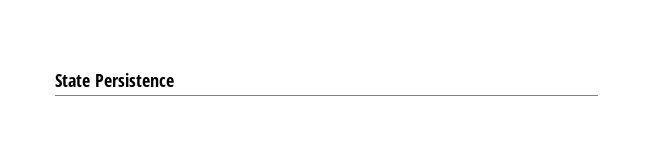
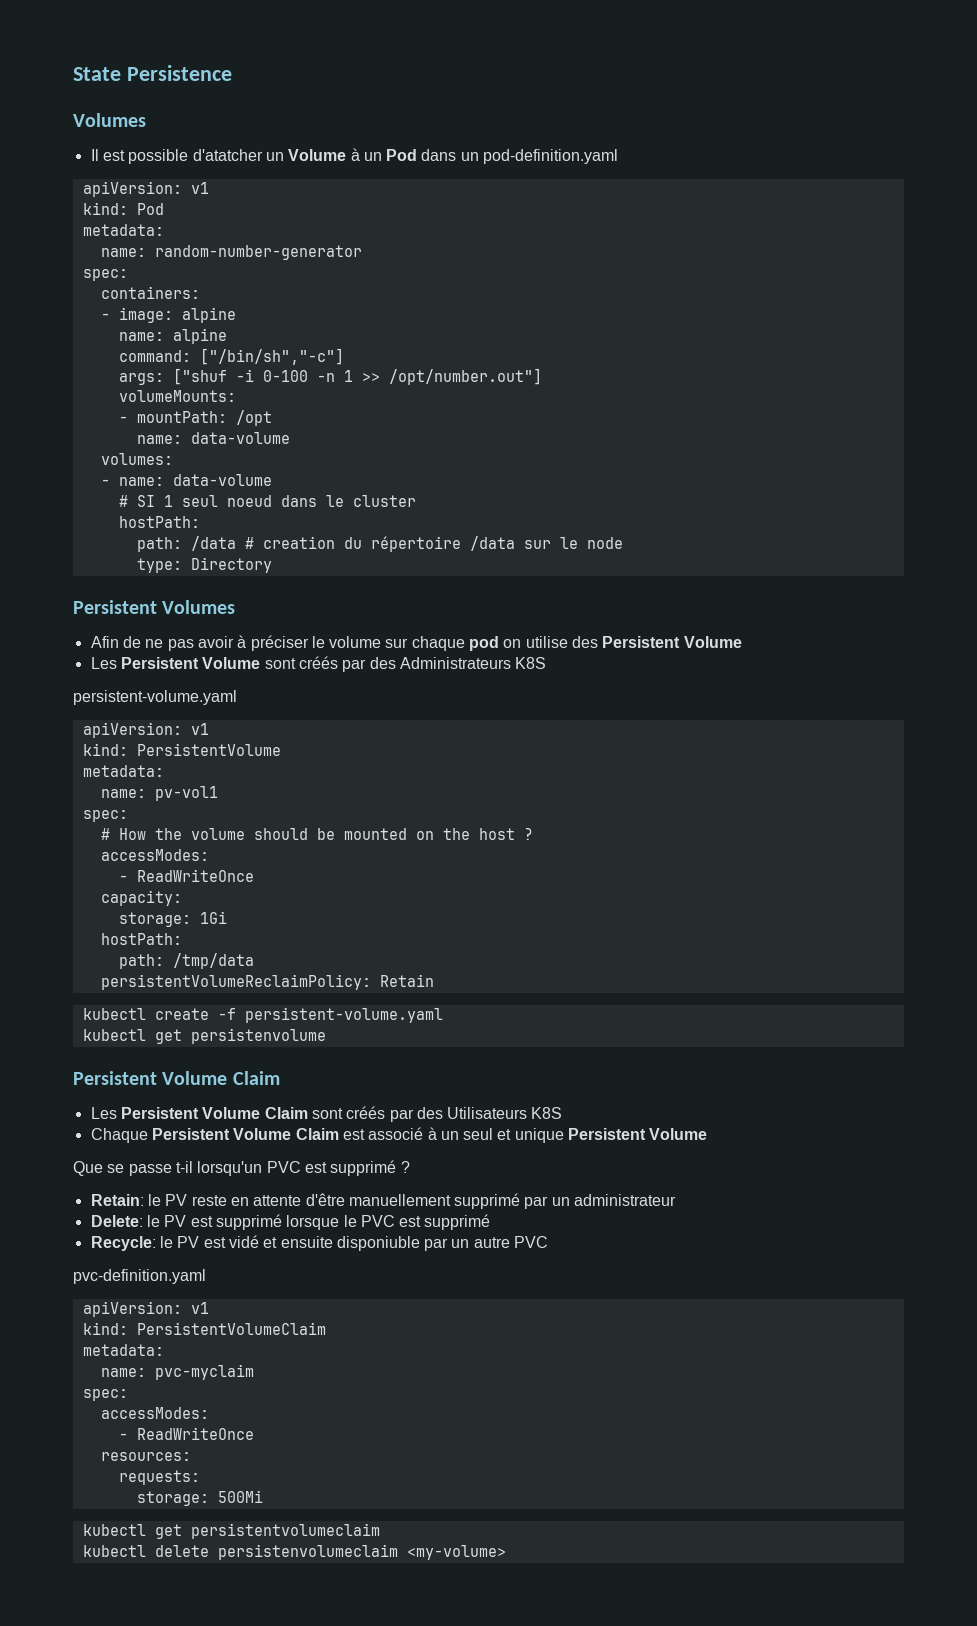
(174, 80) none -> [73,113,146,127] [90,148,619,164] [82,181,209,197] [82,202,164,215] [82,224,164,236] [100,245,362,260] [82,269,128,281] [100,286,200,299] [100,307,236,323] [118,328,227,344] [118,348,344,365] [118,368,542,385] [118,390,236,402] [118,410,272,426] [136,432,290,444] [100,453,173,465] [100,474,272,486] [118,495,416,507] [118,516,200,528] [136,536,623,552] [136,557,272,573] [73,600,236,614] [90,635,742,651] [90,656,547,672] [73,690,237,705] [82,722,209,738] [82,743,281,756] [82,765,164,777] [100,786,218,801] [82,810,128,822] [100,828,533,840] [100,849,209,861] [118,869,254,882] [100,890,182,906] [118,911,227,927] [100,933,182,945] [118,953,254,969] [100,974,434,990] [82,1007,443,1023] [82,1028,326,1044] [73,1071,280,1085] [90,1106,563,1122] [90,1127,708,1143] [73,1160,410,1176] [90,1193,677,1209] [90,1214,491,1230] [90,1235,549,1251] [73,1269,206,1284] [82,1301,209,1317] [82,1322,326,1335] [82,1344,164,1356] [100,1364,254,1380] [82,1389,128,1401] [100,1407,209,1419] [118,1427,254,1440] [100,1452,191,1461] [118,1470,200,1485] [136,1490,263,1506] [82,1523,380,1539] [82,1544,506,1560] // Volumes // Il est possible d'atatcher un Volume à un Pod dans un pod-definition.yaml // apiVersion: v1 // kind: Pod // metadata: // name: random-number-generator // spec: // containers: // - image: alpine // name: alpine // command: ["/bin/sh","-c"] // args: ["shuf -i 0-100 -n 1 >> /opt/number.out"] // volumeMounts: // - mountPath: /opt // name: data-volume // volumes: // - name: data-volume // # SI 1 seul noeud dans le cluster // hostPath: // path: /data # creation du répertoire /data sur le node // type: Directory // Persistent Volumes // Afin de ne pas avoir à préciser le volume sur chaque pod on utilise des Persistent Volume // Les Persistent Volume sont créés par des Administrateurs K8S // persistent-volume.yaml // apiVersion: v1 // kind: PersistentVolume // metadata: // name: pv-vol1 // spec: // # How the volume should be mounted on the host ? // accessModes: // - ReadWriteOnce // capacity: // storage: 1Gi // hostPath: // path: /tmp/data // persistentVolumeReclaimPolicy: Retain // kubectl create -f persistent-volume.yaml // kubectl get persistenvolume // Persistent Volume Claim // Les Persistent Volume Claim sont créés par des Utilisateurs K8S // Chaque Persistent Volume Claim est associé à un seul et unique Persistent Volume // Que se passe t-il lorsqu'un PVC est supprimé ? // Retain: le PV reste en attente d'être manuellement supprimé par un administrateur // Delete: le PV est supprimé lorsque le PVC est supprimé // Recycle: le PV est vidé et ensuite disponiuble par un autre PVC // pvc-definition.yaml // apiVersion: v1 // kind: PersistentVolumeClaim // metadata: // name: pvc-myclaim // spec: // accessModes: // - ReadWriteOnce // resources: // requests: // storage: 500Mi // kubectl get persistentvolumeclaim // kubectl delete persistenvolumeclaim <my-volume>

